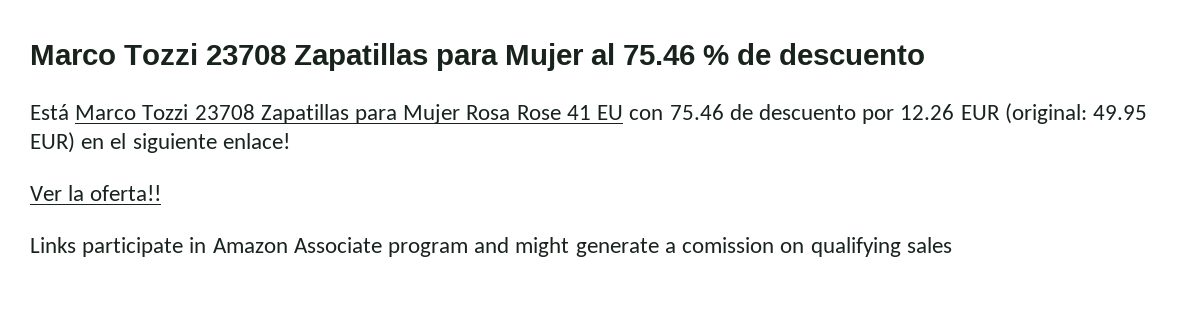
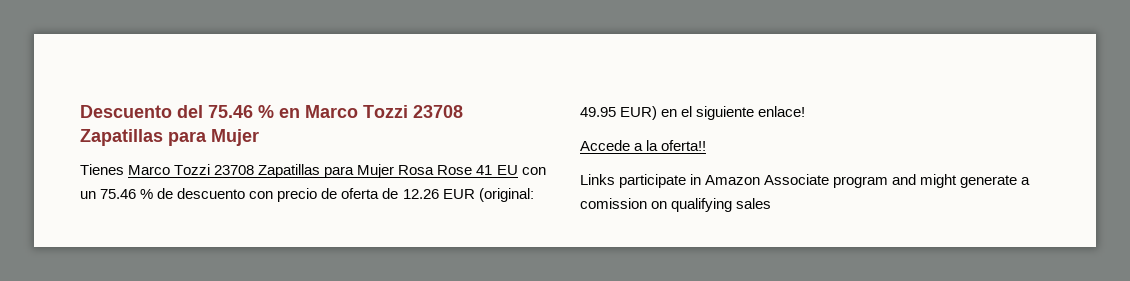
[30,43,925,71] [30,104,69,120] Marco Tozzi 23708 Zapatillas para Mujer al 75.46 % de descuento // Está -> [80,105,463,118] [80,129,259,146] [80,164,124,175] Descuento del 75.46 % en Marco Tozzi 23708 Zapatillas para Mujer // Tienes
[669,104,895,124] 75.46 de descuento por -> [80,188,399,202] un 75.46 % de descuento con precio de oferta de
[30,186,62,201] Ver -> [580,140,644,151] Accede a

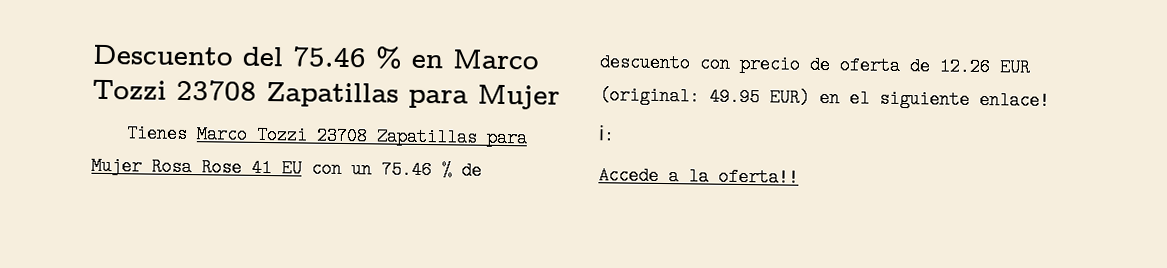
(806, 111) none -> [598,125,615,145] // ℹ:
[580,174,1031,188] [580,198,772,212] // Links participate in Amazon Associate program and might generate a comission on qualifying sales -> (799, 177) none

